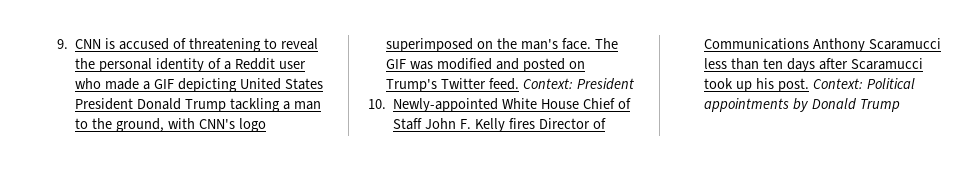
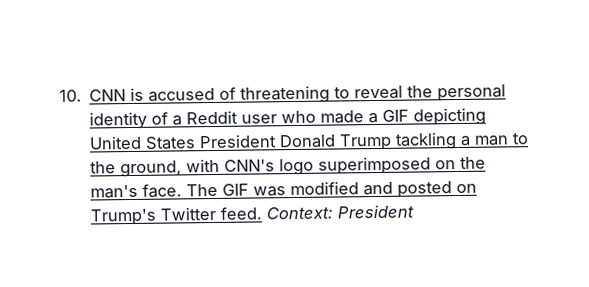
[57,39,68,49] 9. -> [59,89,82,102] 10.
[368,98,631,112] [393,118,606,132] [704,38,942,52] [704,58,923,72] [704,78,915,92] [704,98,900,112] // 10. Newly-appointed White House Chief of Staff John F. Kelly fires Director of Communications Anthony Scaramucci less than ten days after Scaramucci took up his post. Context: Political appointments by Donald Trump -> (415, 211) none

